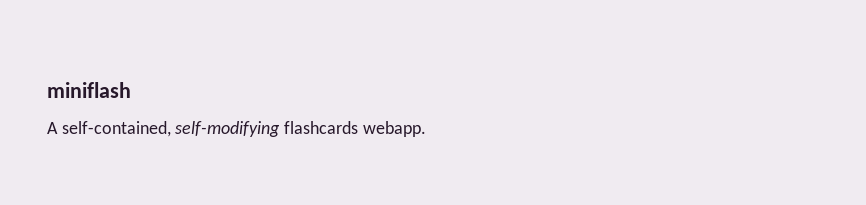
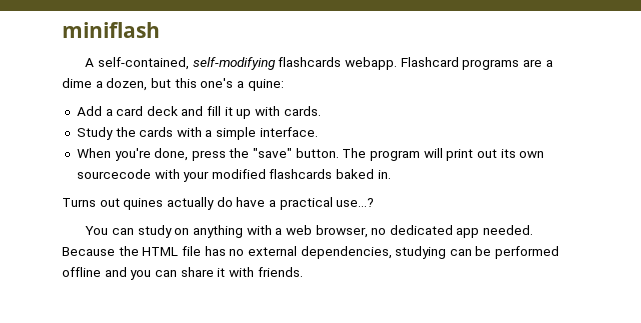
(426, 129) none -> [400,57,553,70] [62,78,284,91] [76,106,321,119] [76,127,318,140] [76,148,545,161] [76,169,391,182] [62,197,375,210] [85,225,534,238] [62,246,560,259] [62,267,303,280] Flashcard programs are a dime a dozen, but this one's a quine: // Add a card deck and fill it up with cards. // Study the cards with a simple interface. // When you're done, press the "save" button. The program will print out its own sourcecode with your modified flashcards baked in. // Turns out quines actually do have a practical use...? // You can study on anything with a web browser, no dedicated app needed. Because the HTML file has no external dependencies, studying can be performed offline and you can share it with friends.

